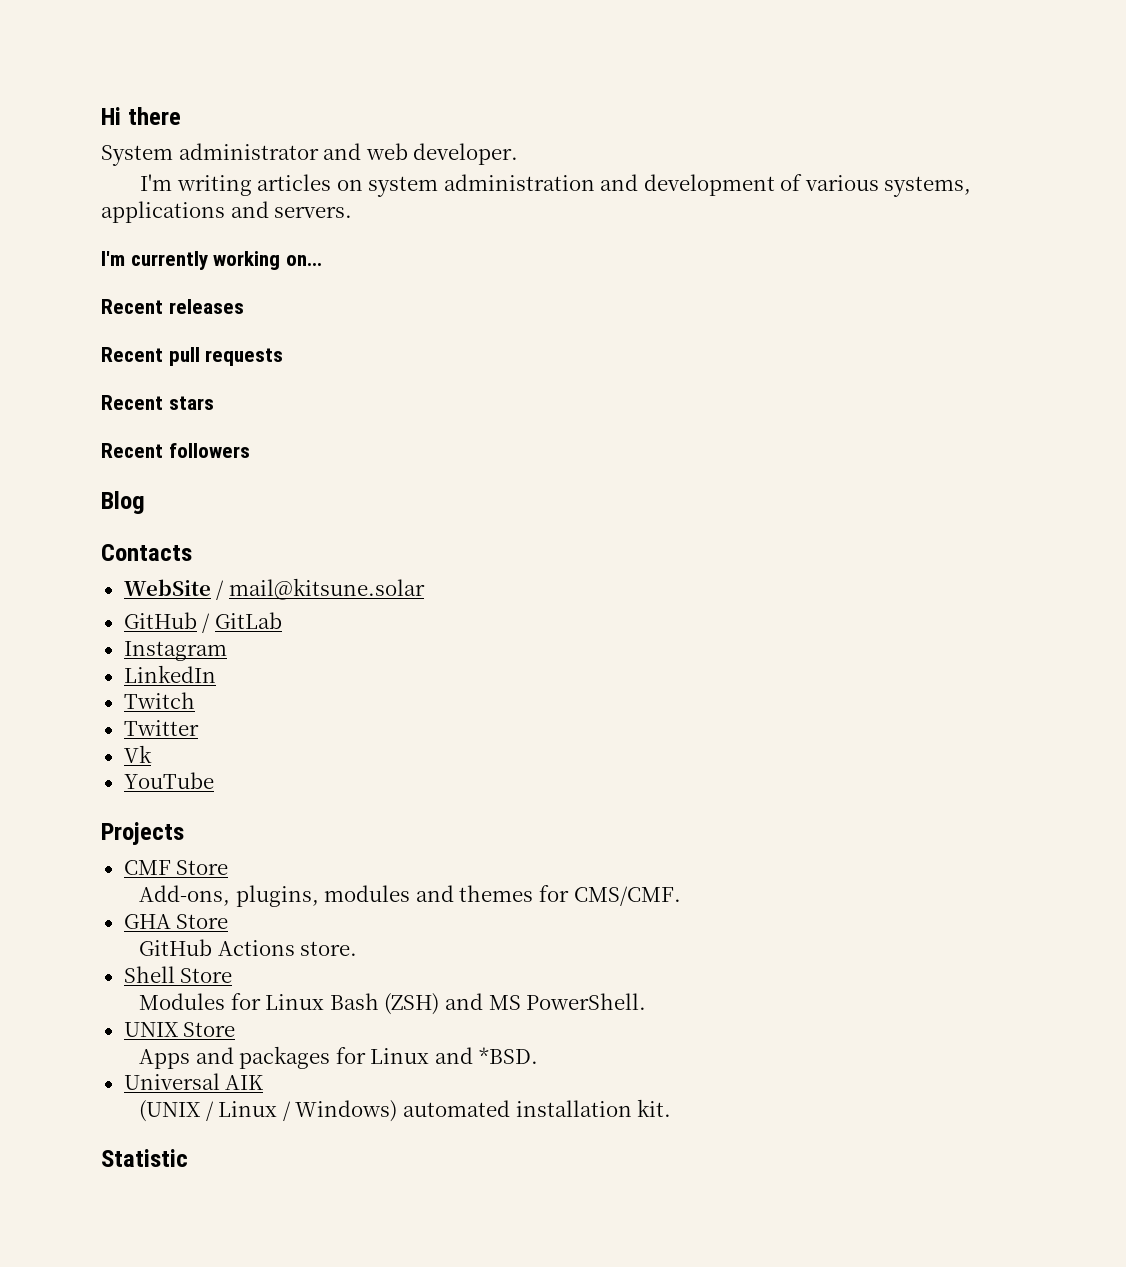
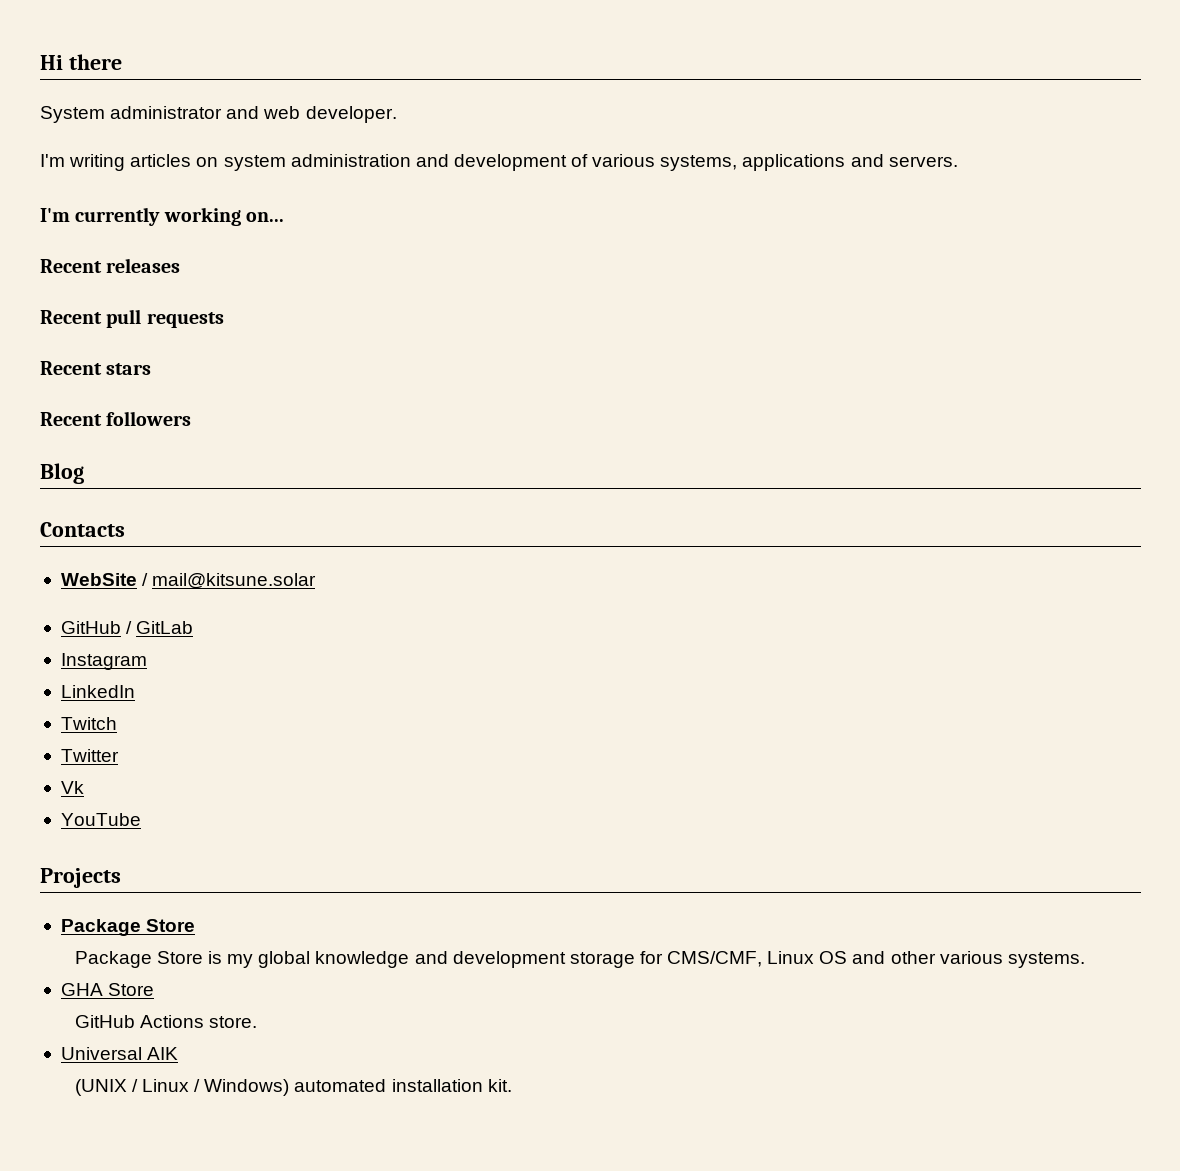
[123,860,229,875] [139,885,681,907] CMF Store // Add-ons, plugins, modules and themes for CMS/CMF. -> [60,919,196,936] [74,951,1085,968] Package Store // Package Store is my global knowledge and development storage for CMS/CMF, Linux OS and other various systems.
[123,966,233,983] [139,993,647,1015] [123,1022,236,1037] [139,1046,538,1069] // Shell Store // Modules for Linux Bash (ZSH) and MS PowerShell. // UNIX Store // Apps and packages for Linux and *BSD. -> (258, 1022) none
[101,1149,188,1167] // Statistic -> (512, 1085) none

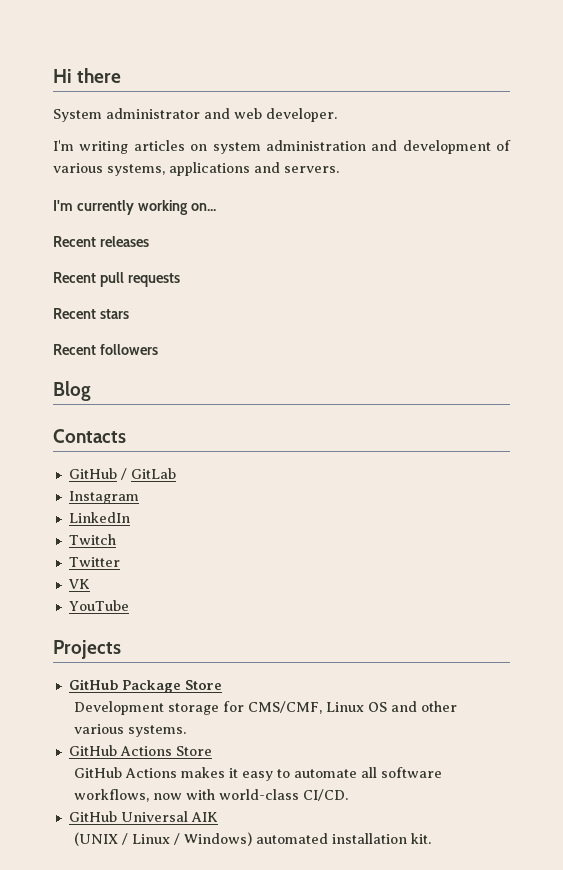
[60,573,317,589] // WebSite / mail@kitsune.solar -> (126, 436) none
[60,781,84,794] Vk -> [67,579,90,589] VK
(121, 878) none -> [68,679,118,690] GitHub
[74,951,566,968] Package Store is my global knowledge and development -> [73,701,164,715] Development
[60,983,103,996] GHA -> [68,745,172,756] GitHub Actions
[209,1016,258,1028] store. // -> [180,767,442,781] [73,789,348,802] [68,811,117,822] makes it easy to automate all software workflows, now with world-class CI/CD. // GitHub

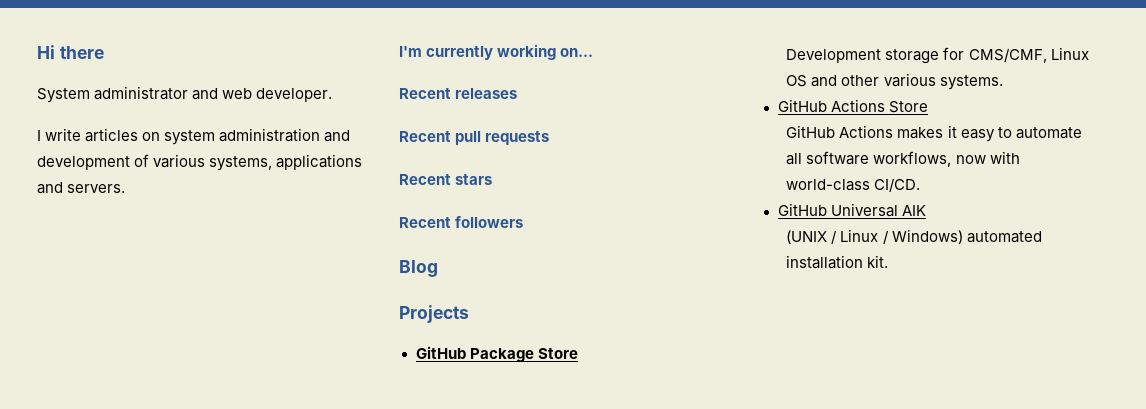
[53,140,129,154] I'm writing -> [37,128,82,141] I write
[53,429,126,443] [68,468,176,480] [68,491,139,504] [68,512,130,523] [68,534,116,545] [68,557,120,567] [67,579,90,589] [68,600,129,611] // Contacts // GitHub / GitLab // Instagram // LinkedIn // Twitch // Twitter // VK // YouTube -> (438, 268) none

